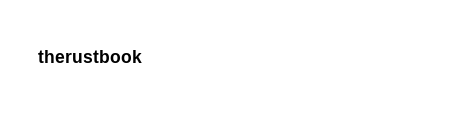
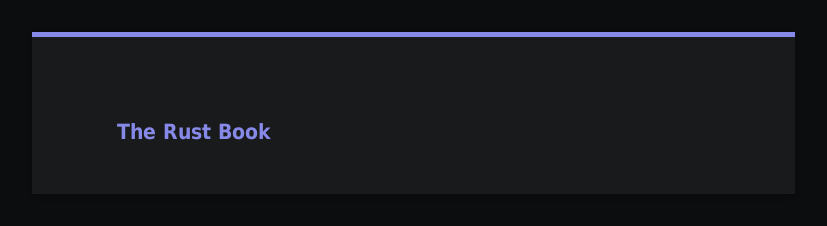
[38,50,142,63] therustbook -> [117,123,271,140] The Rust Book

